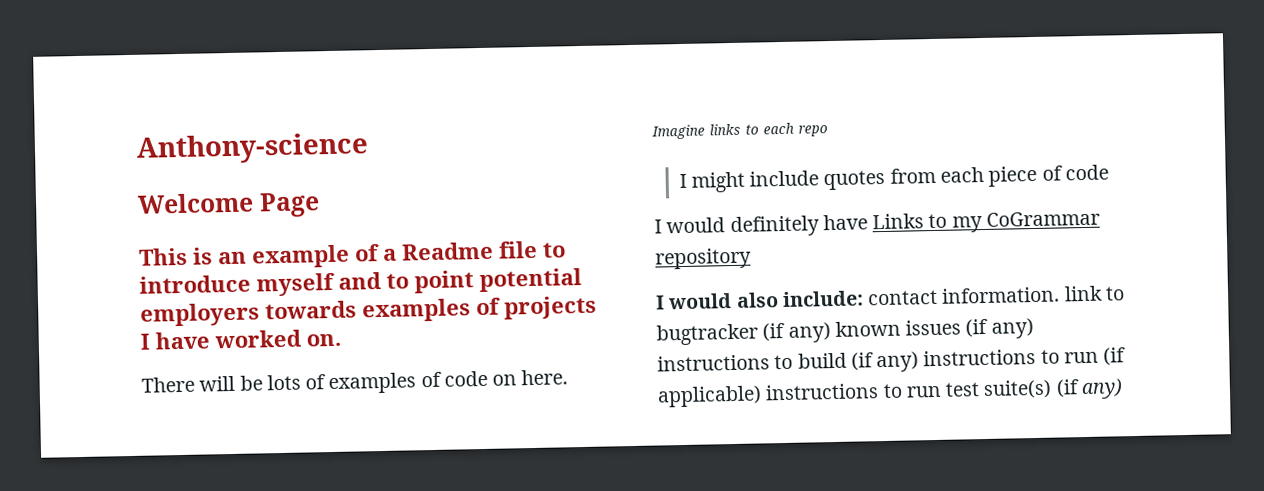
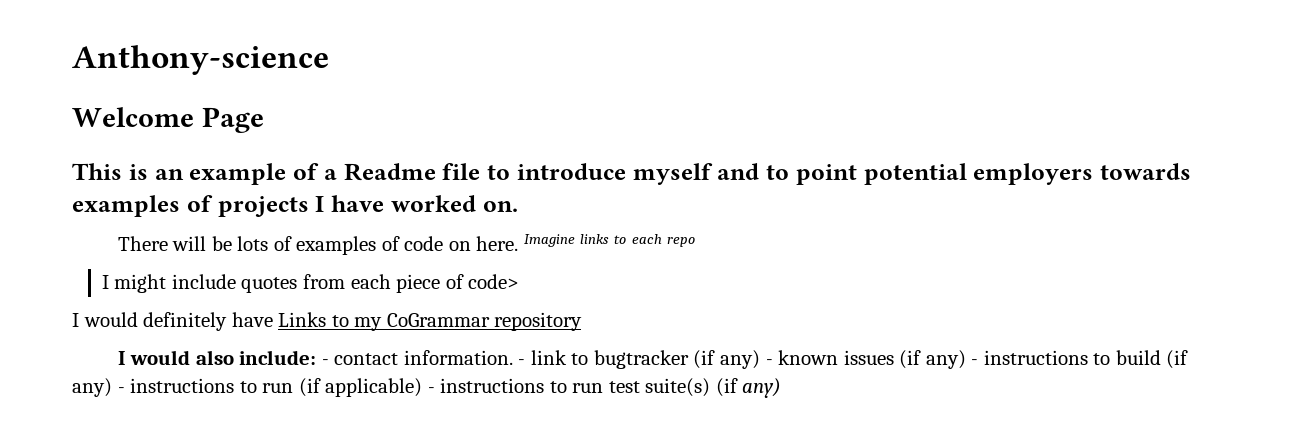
[1064,164,1109,181] code -> [468,274,520,289] code>
(864, 299) none -> [321,359,329,365] -
(1061, 295) none -> [518,359,526,365] -
(831, 332) none -> [765,359,773,365] -
(1034, 328) none -> [971,359,979,365] -
(920, 362) none -> [117,387,125,393] -
(762, 396) none -> [427,387,435,393] -

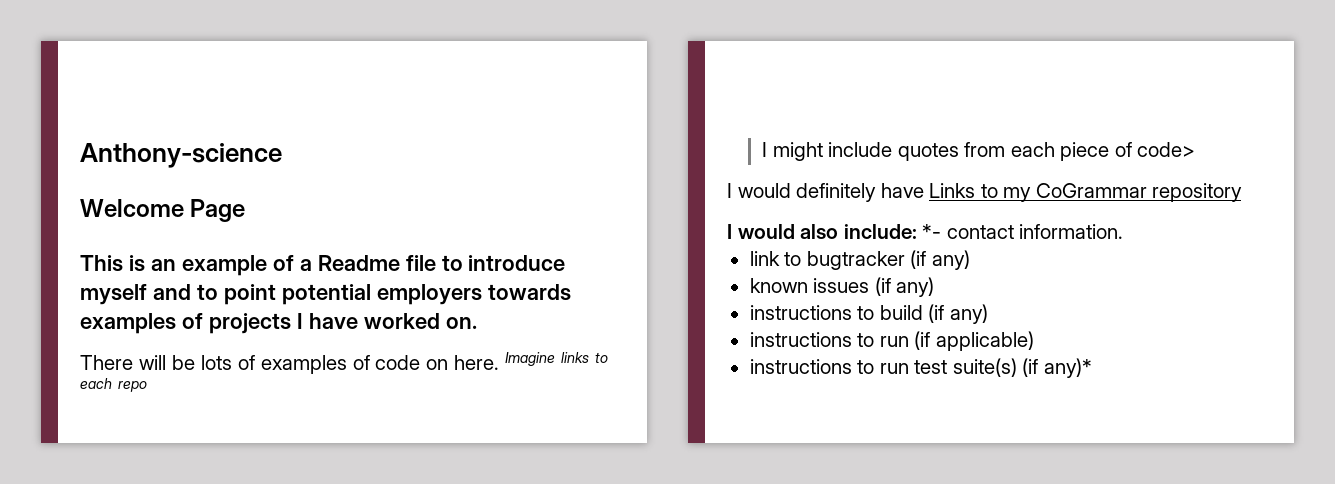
[321,359,329,365] - -> [922,224,942,239] *-
[518,359,526,365] - -> (1124, 231) //
[765,359,773,365] - -> (970, 260) //
[971,359,979,365] - -> (935, 287) //
[117,387,125,393] - -> (988, 314) //
[427,387,435,393] - -> (1034, 341) //
[742,378,782,398] any) -> [1043,358,1092,378] any)*

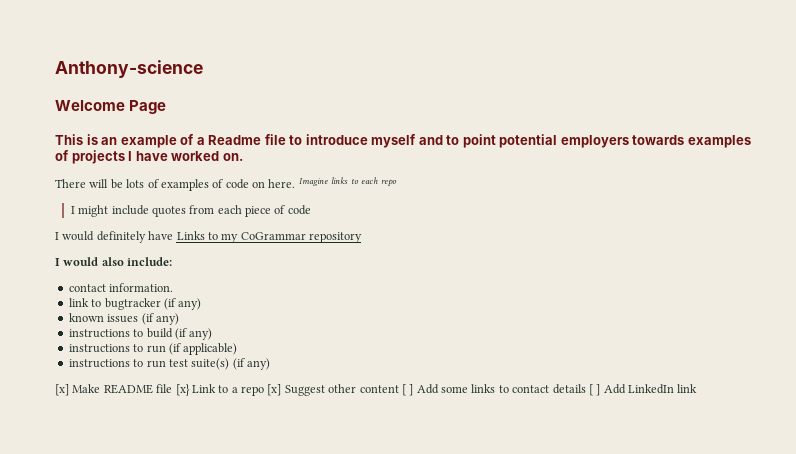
[1137,142,1196,157] code> -> [287,205,311,215] code
[922,224,942,239] *- -> (173, 261) //
[1043,358,1092,378] any)* -> [247,358,270,370] [55,384,698,396] any) // [x] Make README file [x} Link to a repo [x] Suggest other content [ ] Add some links to contact details [ ] Add LinkedIn link

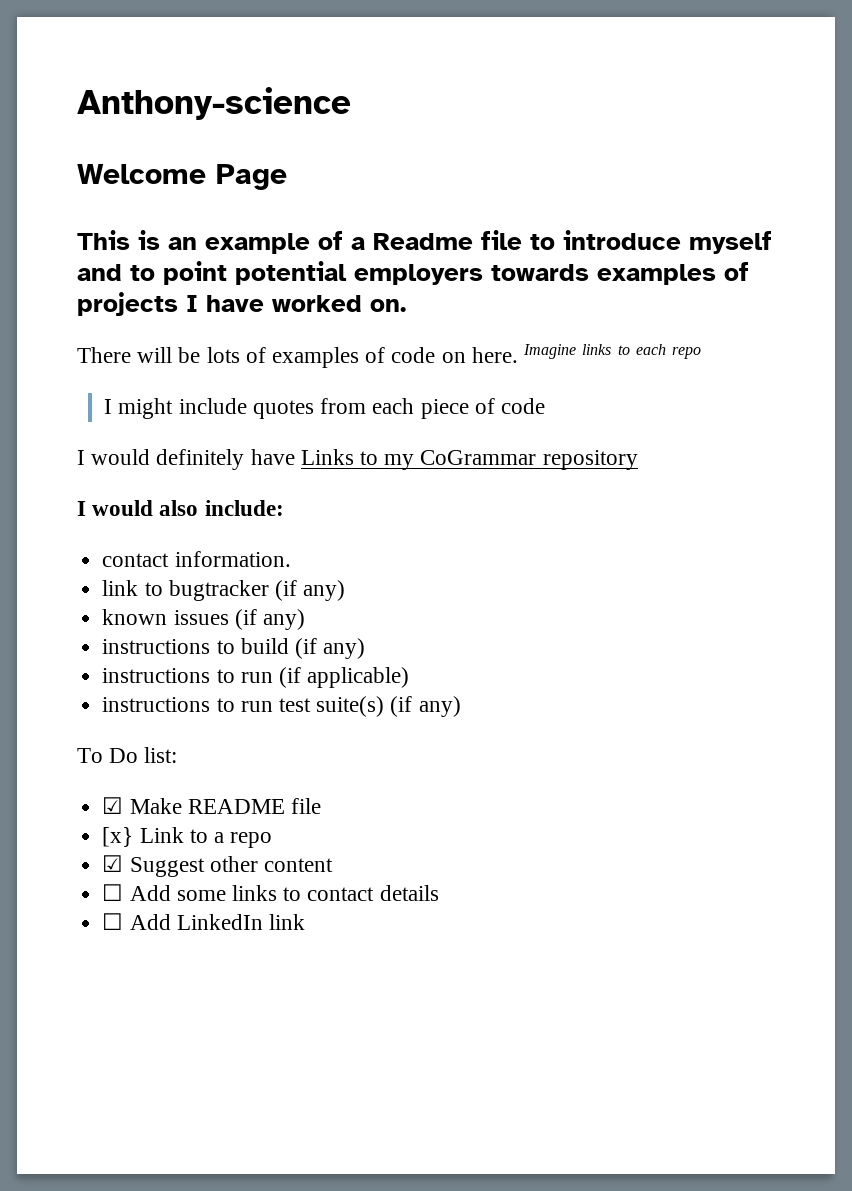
[55,384,69,396] [x] -> [77,747,178,763] [102,797,124,814] To Do list: // ☑
(173, 388) none -> (321, 806) //
[267,384,282,396] [x] -> [102,855,124,872] // ☑
[401,384,414,396] [ ] -> [102,884,124,901] // ☐
[588,384,601,396] [ ] -> [102,913,124,930] // ☐

